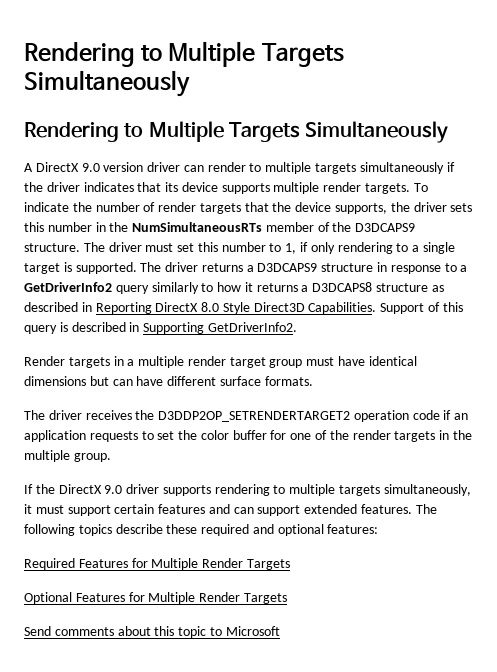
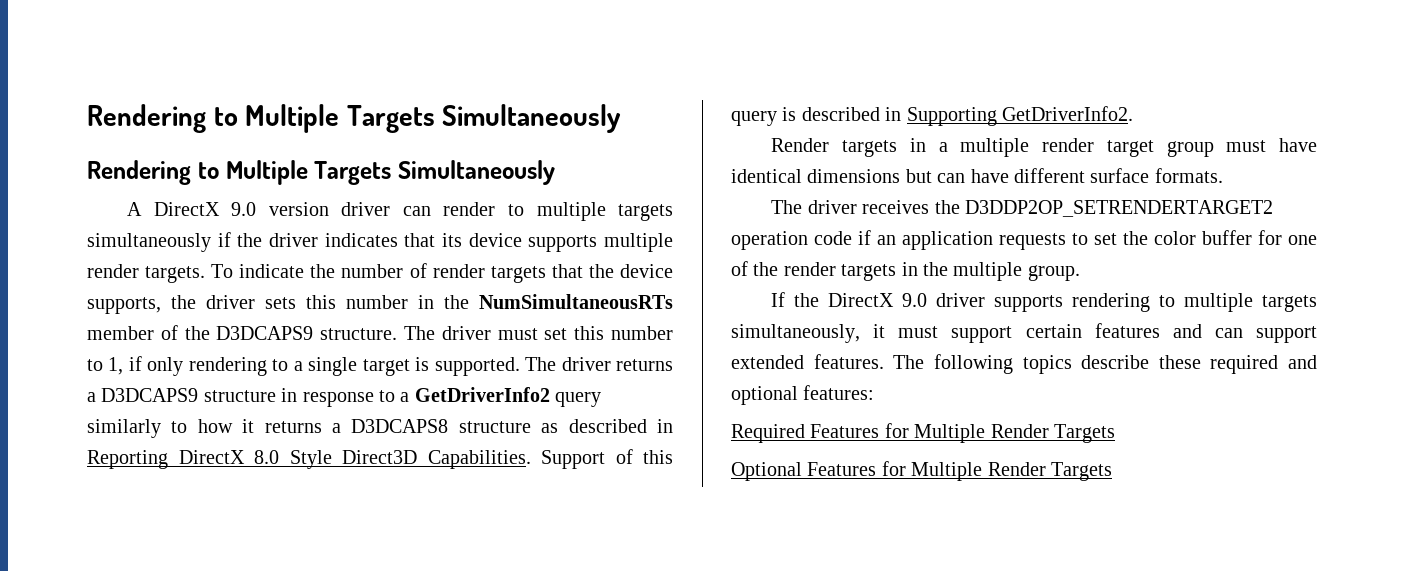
[24,626,280,638] // Send comments about this topic to Microsoft -> (1112, 471) none

